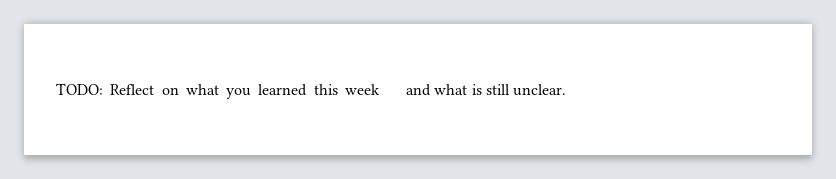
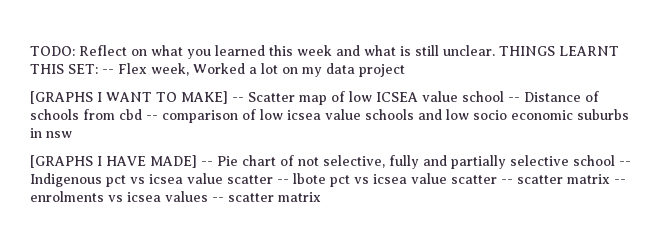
(567, 90) none -> [499,46,619,56] [30,63,405,77] [30,91,599,105] [30,109,629,123] [30,128,72,138] [30,155,631,169] [30,173,626,187] [30,191,321,202] THINGS LEARNT THIS SET: -- Flex week, Worked a lot on my data project // [GRAPHS I WANT TO MAKE] -- Scatter map of low ICSEA value school -- Distance of schools from cbd -- comparison of low icsea value schools and low socio economic suburbs in nsw // [GRAPHS I HAVE MADE] -- Pie chart of not selective, fully and partially selective school -- Indigenous pct vs icsea value scatter -- lbote pct vs icsea value scatter -- scatter matrix -- enrolments vs icsea values -- scatter matrix

